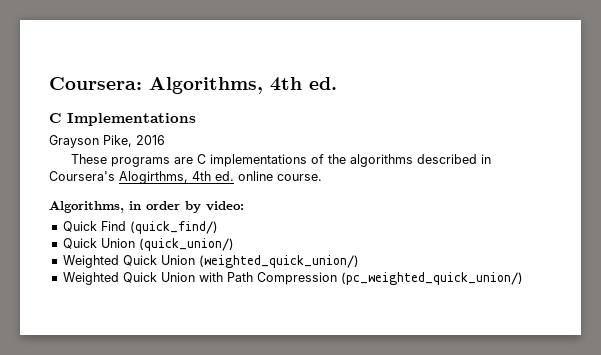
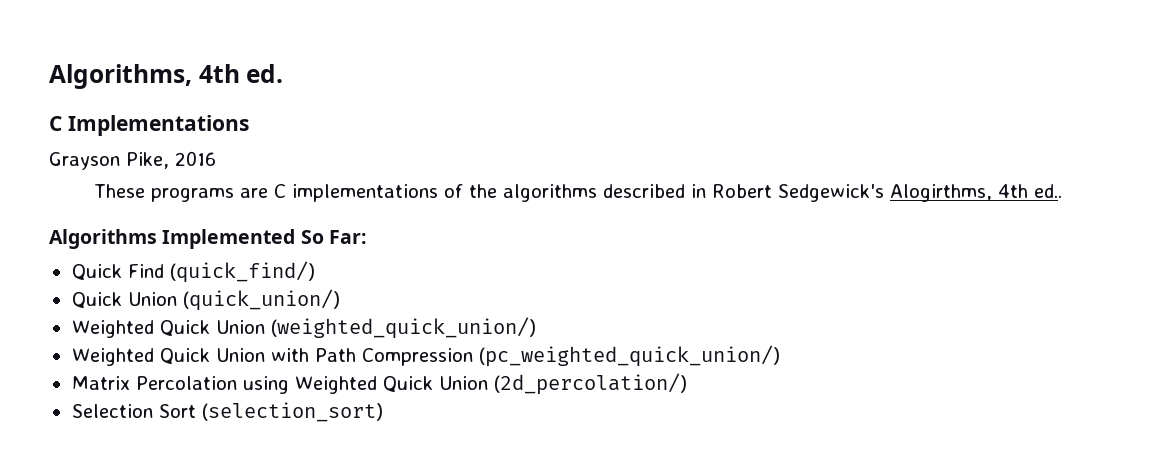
[49,77,142,90] Coursera: -> (49, 76) none
[49,171,322,184] [49,201,244,213] Coursera's Alogirthms, 4th ed. online course. // Algorithms, in order by video: -> [711,184,1062,202] [49,229,367,249] Robert Sedgewick's Alogirthms, 4th ed.. // Algorithms Implemented So Far:
(523, 278) none -> [71,373,687,395] [71,402,383,422] // Matrix Percolation using Weighted Quick Union (2d_percolation/) // Selection Sort (selection_sort)

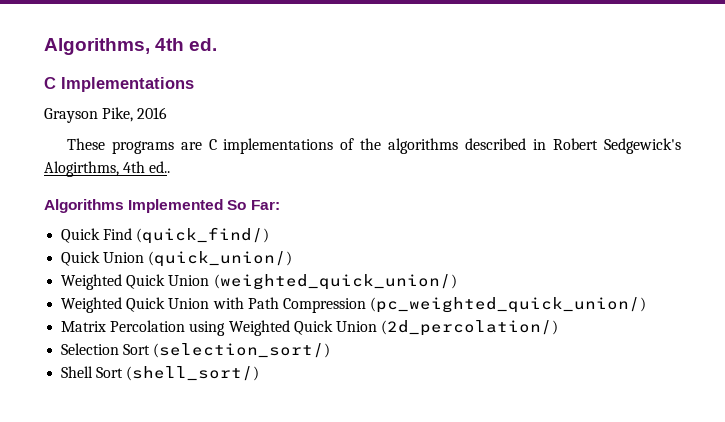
[201,402,383,422] (selection_sort) -> [153,343,331,358] [61,366,260,381] (selection_sort/) // Shell Sort (shell_sort/)

